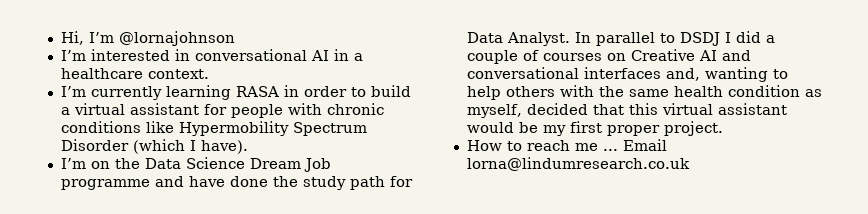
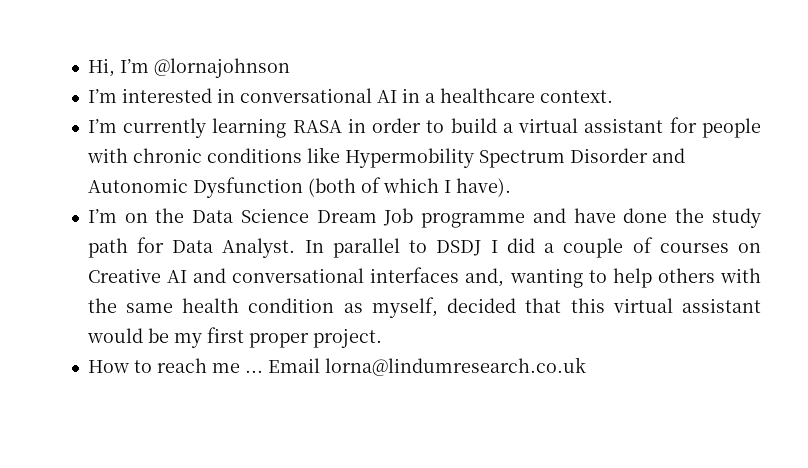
[132,139,185,154] (which -> [651,148,685,163] [87,177,439,198] and Autonomic Dysfunction (both of which

